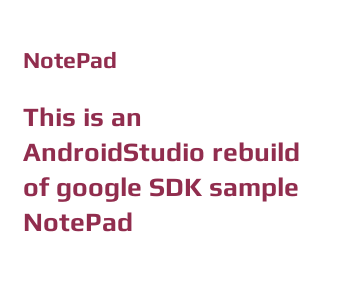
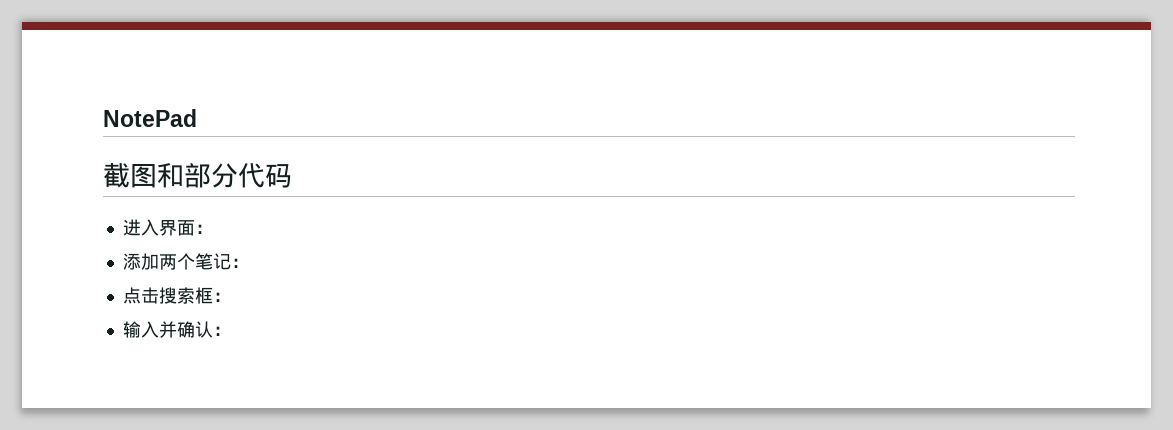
[23,107,143,127] [23,142,301,162] [23,177,300,202] [23,212,133,232] This is an AndroidStudio rebuild of google SDK sample NotePad -> [103,163,292,188] [122,219,213,236] [122,253,249,270] [122,287,231,304] [122,321,231,338] 截图和部分代码 // 进入界面： // 添加两个笔记： // 点击搜索框： // 输入并确认：

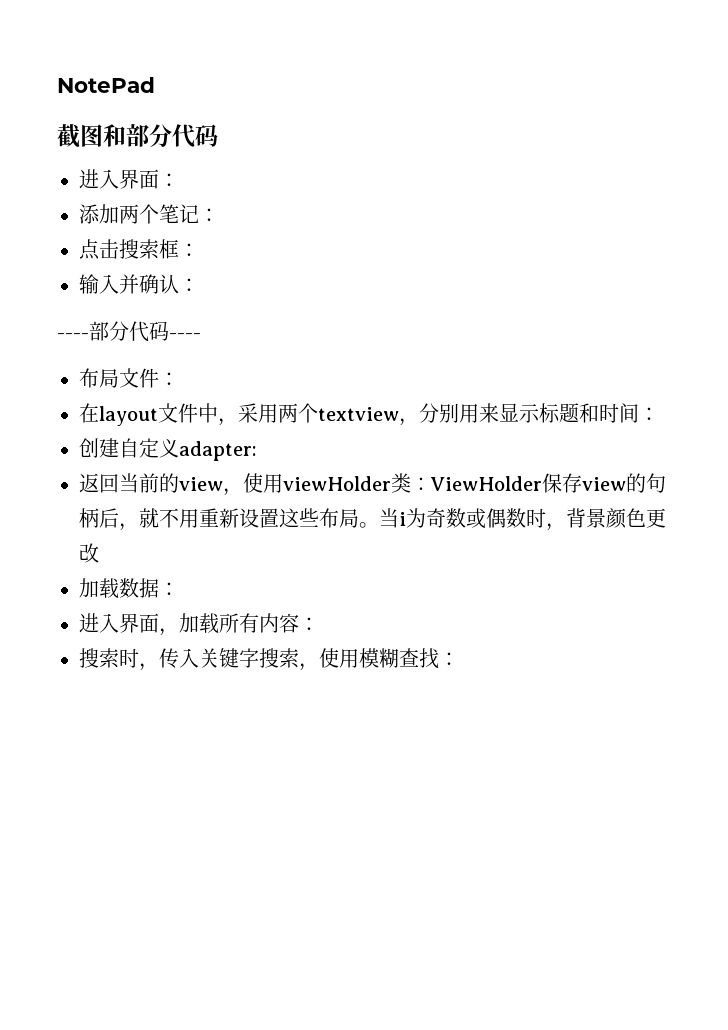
(231, 331) none -> [57,321,201,342] [79,368,179,388] [79,403,659,426] [79,438,256,461] [79,473,666,496] [79,508,666,531] [79,543,99,563] [79,578,179,599] [79,613,319,636] [79,648,459,671] // ----部分代码---- // 布局文件： // 在layout文件中，采用两个textview，分别用来显示标题和时间： // 创建自定义adapter: // 返回当前的view，使用viewHolder类：ViewHolder保存view的句柄后，就不用重新设置这些布局。当i为奇数或偶数时，背景颜色更改 // 加载数据： // 进入界面，加载所有内容： // 搜索时，传入关键字搜索，使用模糊查找：

